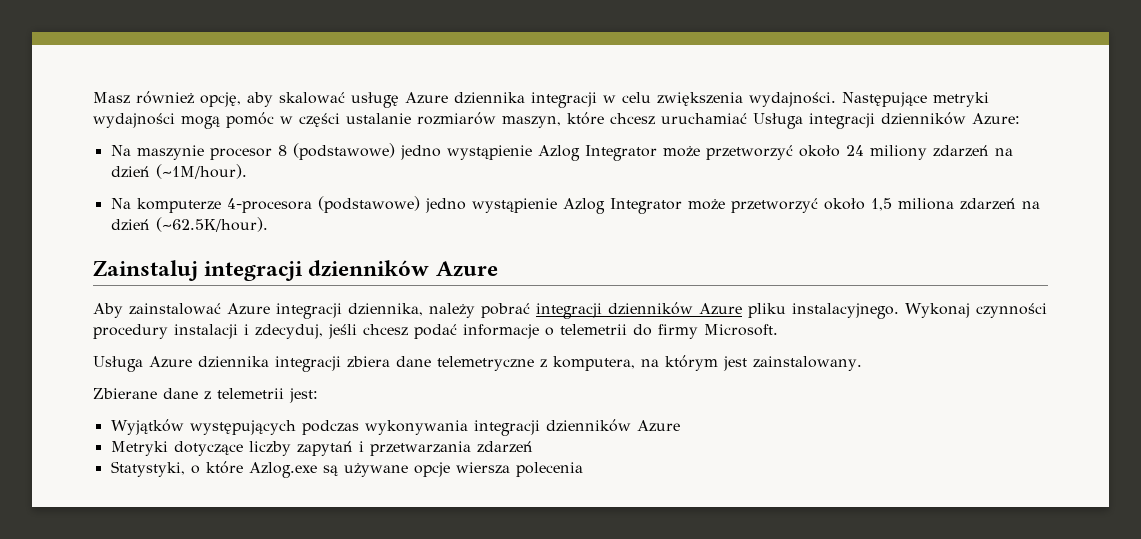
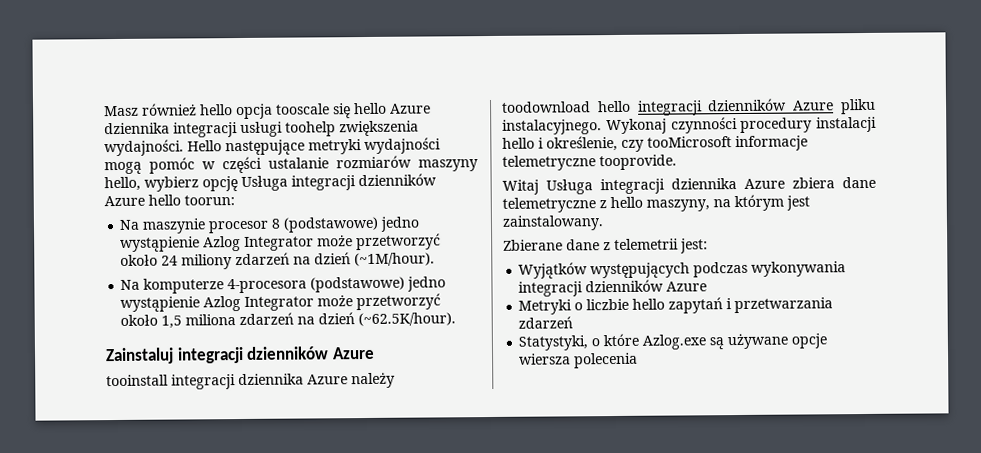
[200,92,927,108] opcję, aby skalować usługę Azure dziennika integracji w celu zwiększenia wydajności. Następujące -> [200,102,431,120] [104,120,419,138] [104,139,305,157] hello opcja tooscale się hello Azure dziennika integracji usługi toohelp zwiększenia wydajności. Hello następujące
[502,112,1020,129] maszyn, które chcesz uruchamiać Usługa integracji dzienników Azure: -> [418,159,478,172] [104,173,437,192] [104,194,235,207] maszyny hello, wybierz opcję Usługa integracji dzienników Azure hello toorun:
[93,303,530,319] Aby zainstalować Azure integracji dziennika, należy pobrać -> [106,372,395,390] [502,100,631,113] tooinstall integracji dziennika Azure należy toodownload hello
[244,324,778,339] [93,356,341,372] i zdecyduj, jeśli chcesz podać informacje o telemetrii do firmy Microsoft. // Usługa Azure dziennika integracji -> [502,135,808,152] [502,154,677,171] [502,178,785,195] hello i określenie, czy tooMicrosoft informacje telemetryczne tooprovide. // Witaj Usługa integracji dziennika Azure
[553,356,635,371] komputera, -> [610,196,710,212] hello maszyny,
[173,441,291,456] dotyczące liczby -> [574,298,666,311] o liczbie hello

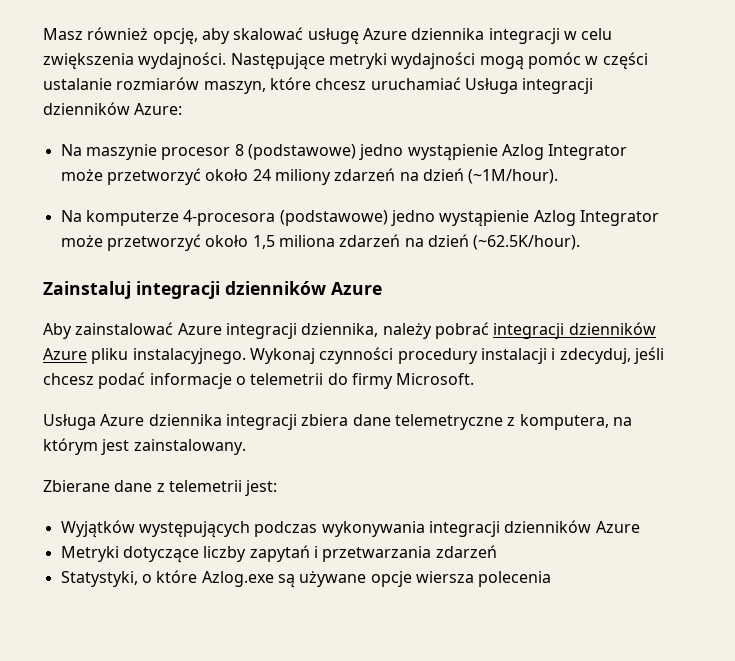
[200,102,431,120] [104,120,419,138] [104,139,305,157] hello opcja tooscale się hello Azure dziennika integracji usługi toohelp zwiększenia wydajności. Hello następujące -> [152,27,613,44] [43,52,325,70] opcję, aby skalować usługę Azure dziennika integracji w celu zwiększenia wydajności. Następujące
[418,159,478,172] [104,173,437,192] [104,194,235,207] maszyny hello, wybierz opcję Usługa integracji dzienników Azure hello toorun: -> [203,77,594,94] [43,102,183,115] maszyn, które chcesz uruchamiać Usługa integracji dzienników Azure:
[106,372,395,390] [502,100,631,113] tooinstall integracji dziennika Azure należy toodownload hello -> [43,322,489,339] Aby zainstalować Azure integracji dziennika, należy pobrać
[502,135,808,152] [502,154,677,171] [502,178,785,195] hello i określenie, czy tooMicrosoft informacje telemetryczne tooprovide. // Witaj Usługa integracji dziennika Azure -> [551,347,664,364] [43,372,475,389] [43,414,297,430] i zdecyduj, jeśli chcesz podać informacje o telemetrii do firmy Microsoft. // Usługa Azure dziennika integracji
[610,196,710,212] hello maszyny, -> [519,414,609,430] komputera,
[574,298,666,311] o liczbie hello -> [122,546,247,563] dotyczące liczby

